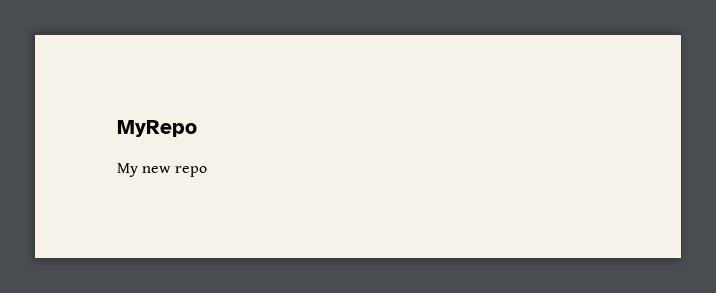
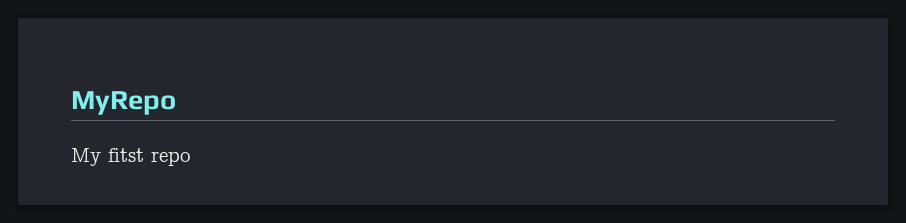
[142,166,172,173] new -> [108,148,144,162] fitst

